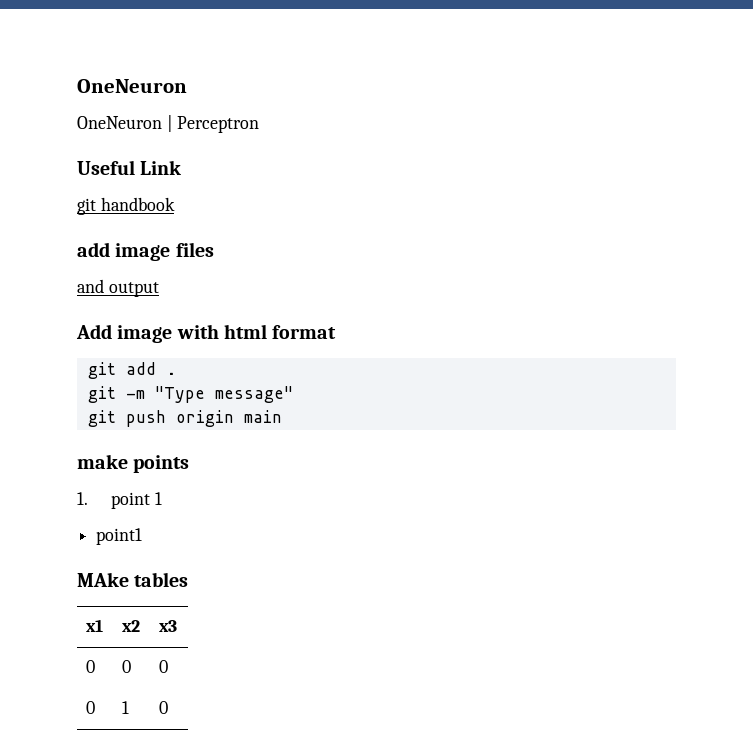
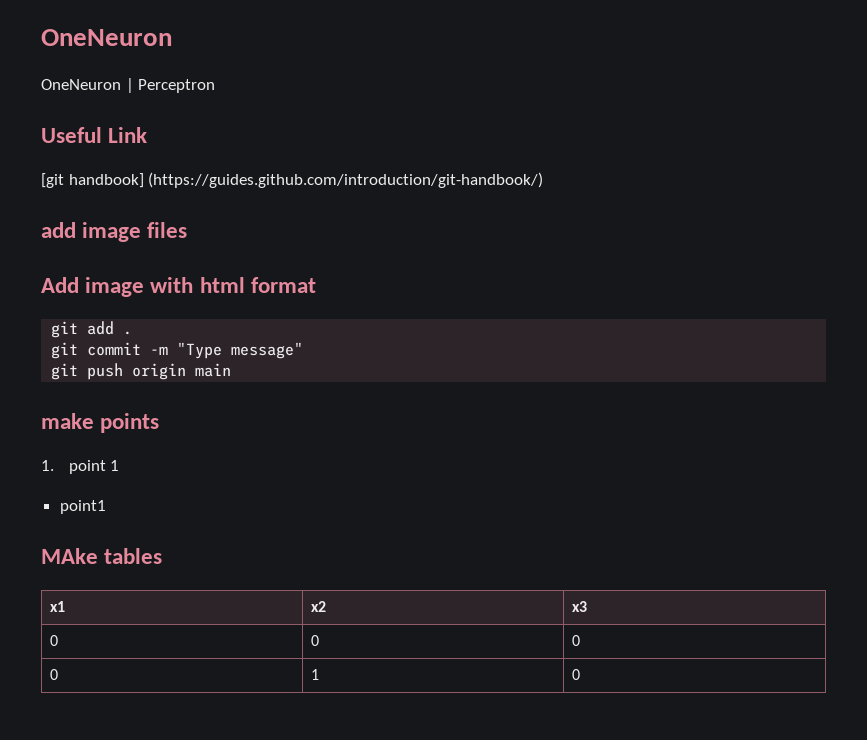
[77,197,175,215] git handbook -> [41,172,544,188] [git handbook] (https://guides.github.com/introduction/git-handbook/)
[77,279,159,297] // and output -> (188, 230) none
(116, 394) none -> [87,342,142,356] commit

